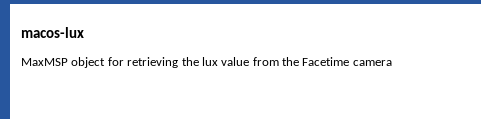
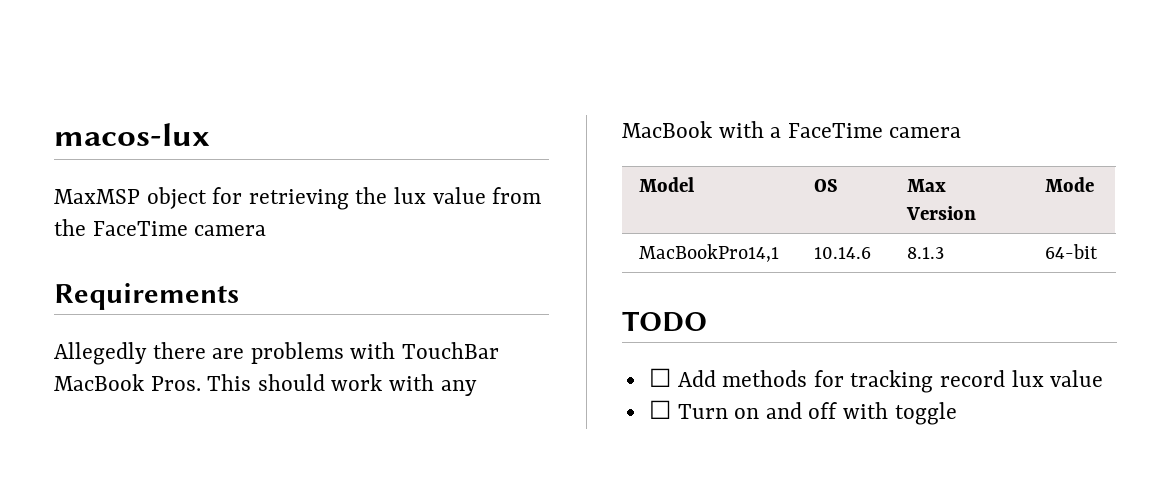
[302,57,392,66] Facetime camera -> [92,221,267,236] [54,283,239,310] [54,342,500,365] [54,374,477,396] [622,121,962,138] [639,177,695,192] [814,179,839,192] [907,179,947,192] [906,206,977,220] [1045,177,1095,192] [639,244,780,262] [814,247,872,259] [907,247,945,259] [1045,244,1099,259] [622,311,707,332] [648,368,1104,393] [648,400,957,425] FaceTime camera // Requirements // Allegedly there are problems with TouchBar MacBook Pros. This should work with any MacBook with a FaceTime camera // Model | OS | Max Version | Mode // MacBookPro14,1 | 10.14.6 | 8.1.3 | 64-bit // TODO // ☐ Add methods for tracking record lux value // ☐ Turn on and off with toggle

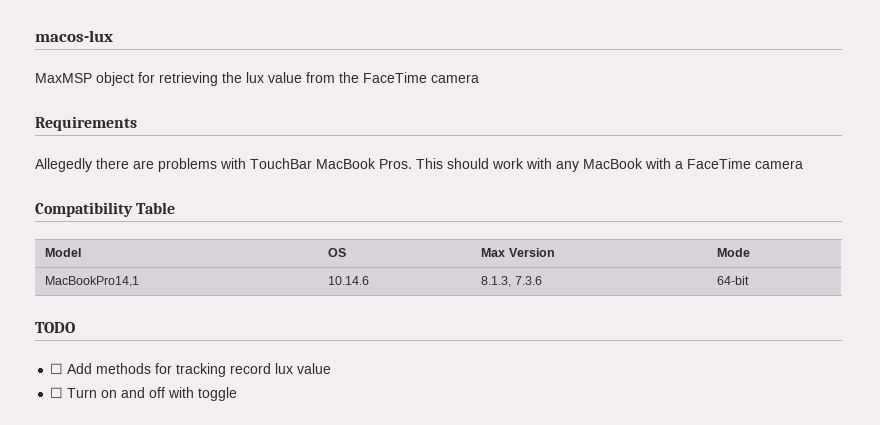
(962, 132) none -> [35,202,176,217] // Compatibility Table
[907,247,945,259] 8.1.3 -> [481,276,542,287] 8.1.3, 7.3.6

